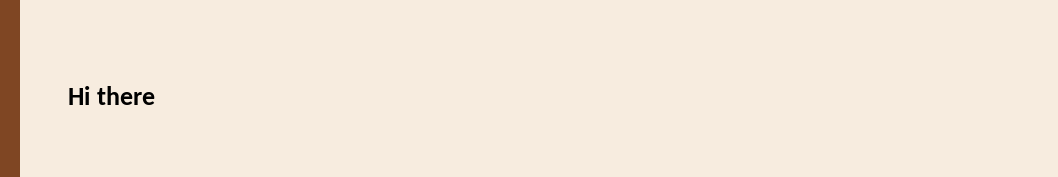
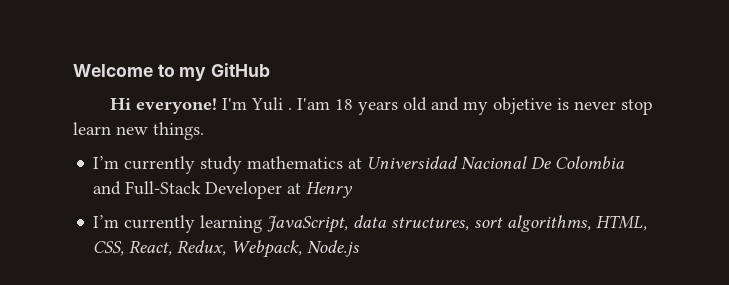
[68,86,156,105] Hi there -> [73,63,271,81] [109,97,653,115] [73,122,204,140] [93,156,626,174] [93,181,354,199] [93,215,648,233] [93,240,360,258] Welcome to my GitHub // Hi everyone! I'm Yuli . I'am 18 years old and my objetive is never stop learn new things. // I’m currently study mathematics at Universidad Nacional De Colombia and Full-Stack Developer at Henry // I’m currently learning JavaScript, data structures, sort algorithms, HTML, CSS, React, Redux, Webpack, Node.js

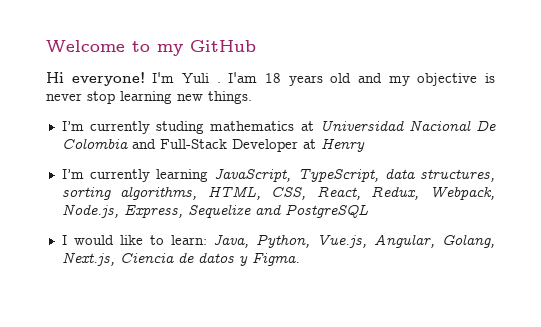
[492,97,552,114] objetive -> [417,73,478,86] objective
[73,122,111,135] learn -> [120,91,172,104] learning
[200,156,243,174] study -> [156,121,205,134] studing
(349, 224) none -> [297,169,379,182] TypeScript,
[474,217,504,228] sort -> [61,187,111,200] sorting
[307,240,360,257] Node.js -> [61,204,369,218] [61,234,495,248] [61,252,300,266] Node.js, Express, Sequelize and PostgreSQL // I would like to learn: Java, Python, Vue.js, Angular, Golang, Next.js, Ciencia de datos y Figma.

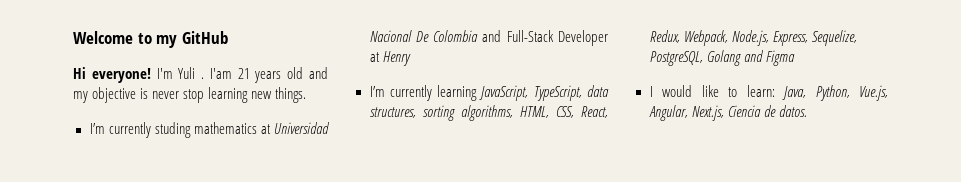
[264,73,281,83] 18 -> [237,68,250,79] 21
[187,204,369,218] Sequelize and PostgreSQL -> [811,30,857,46] [649,50,795,66] Sequelize, PostgreSQL, Golang and Figma
[442,234,495,248] Golang, -> (688, 113) none
[197,252,300,266] datos y Figma. -> [778,105,807,117] datos.

